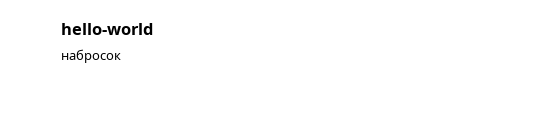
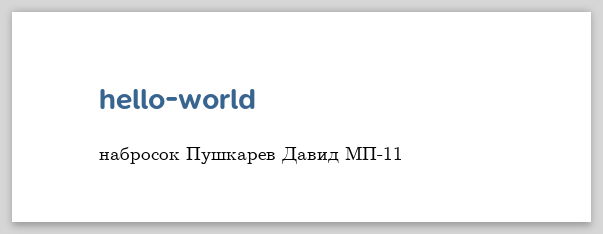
(121, 56) none -> [186,146,403,164] Пушкарев Давид МП-11

